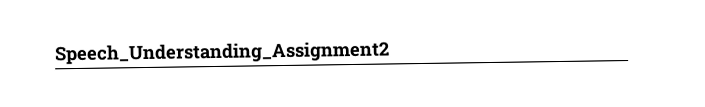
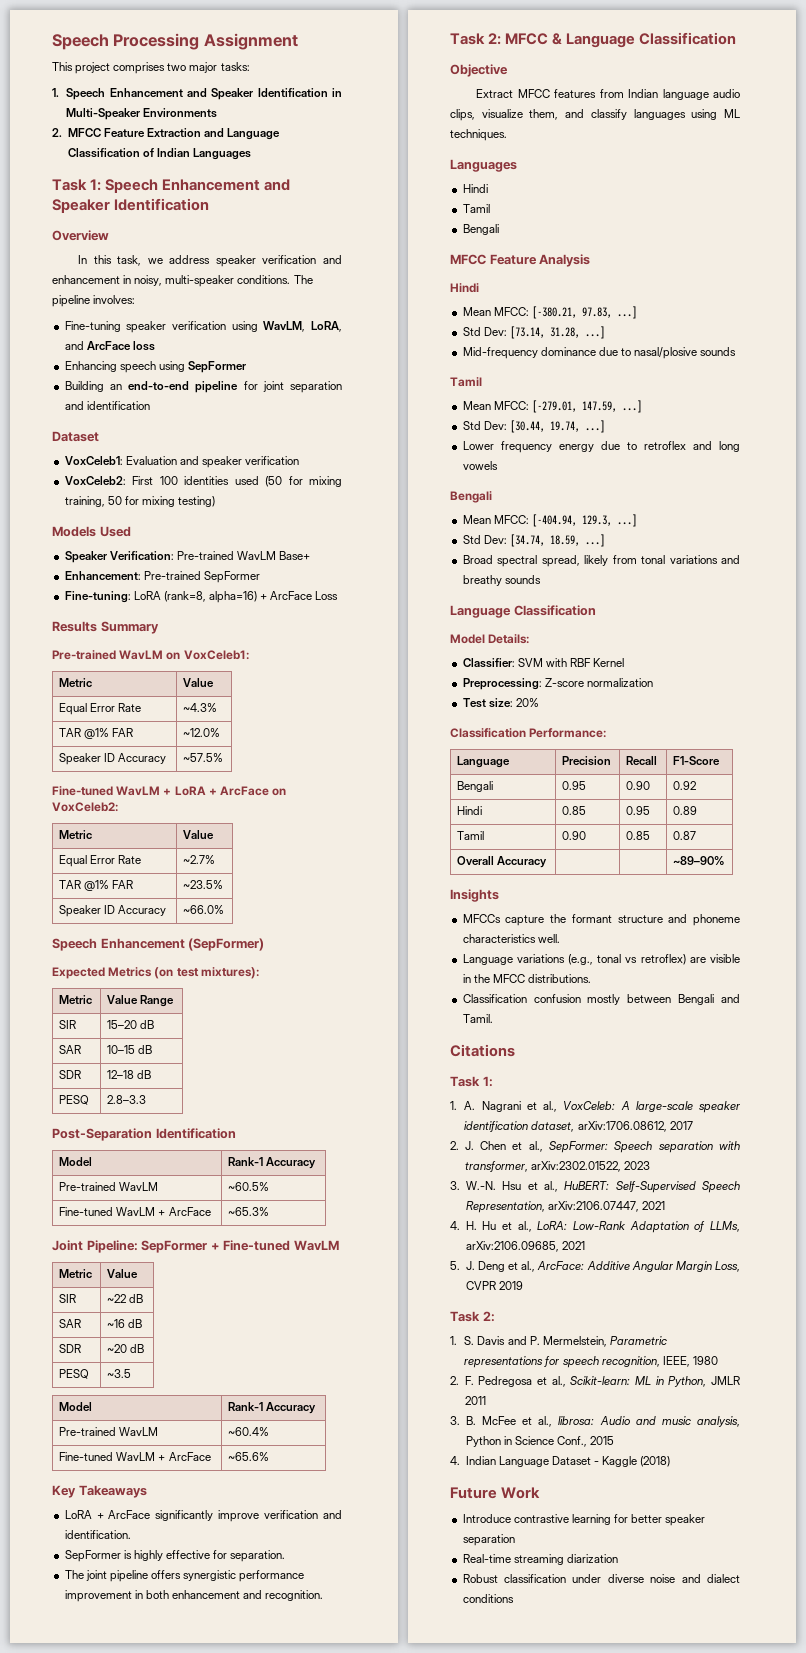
[54,40,390,65] Speech_Understanding_Assignment2 -> [52,33,298,50] [52,62,250,74] [52,88,342,100] [66,108,218,120] [52,128,281,140] [67,148,252,160] [52,179,291,193] [52,198,210,213] [52,230,109,241] [78,255,342,267] [52,275,313,287] [52,295,136,307] [64,321,342,333] [64,341,155,351] [64,361,246,373] [64,381,342,393] [64,401,150,410] [52,431,99,442] [64,456,300,468] [64,476,342,487] [64,496,216,507] [52,526,131,537] [64,551,311,563] [64,571,260,583] [64,591,339,603] [52,621,159,634] [52,650,249,660] [59,678,93,687] [183,678,215,687] [59,703,142,715] [183,703,218,712] [59,728,134,739] [183,728,221,737] [59,753,167,765] [183,753,224,762] [52,786,287,796] [52,802,118,812] [59,830,93,839] [183,830,215,839] [59,855,142,867] [183,855,216,864] [59,880,134,891] [183,880,224,889] [59,905,167,917] [183,905,225,914] [52,938,265,951] [52,967,259,979] [59,995,93,1004] [107,995,175,1007] [59,1020,77,1029] [107,1020,155,1029] [59,1045,82,1054] [107,1045,153,1054] [59,1070,82,1079] [107,1070,152,1079] [59,1095,90,1105] [107,1095,147,1104] [52,1128,236,1141] [59,1157,93,1166] [228,1157,317,1169] [59,1182,159,1191] [228,1182,270,1191] [59,1207,211,1216] [228,1207,270,1216] [52,1240,339,1253] [59,1269,93,1278] [107,1269,139,1278] [59,1294,77,1303] [107,1294,144,1303] [59,1319,82,1328] [107,1319,143,1328] [59,1344,82,1353] [107,1344,145,1353] [59,1369,90,1379] [107,1369,132,1378] [59,1402,93,1411] [228,1402,317,1414] [59,1427,159,1436] [228,1427,270,1436] [59,1452,211,1461] [228,1452,270,1461] [52,1485,147,1498] [64,1510,342,1522] [64,1530,131,1539] [64,1550,286,1562] [64,1570,305,1582] [64,1590,324,1602] [450,32,737,48] [450,64,508,77] [476,89,740,100] [450,109,740,121] [450,129,507,141] [450,159,517,172] [462,184,488,193] [462,204,490,213] [462,224,499,235] [450,254,591,267] [450,283,479,293] [462,306,637,319] [462,326,605,339] [462,347,737,359] [450,377,482,387] [462,400,642,413] [462,420,605,433] [462,441,740,453] [462,461,498,470] [450,491,492,503] [462,514,637,527] [462,534,605,547] [462,555,740,567] [462,575,541,586] [450,605,596,618] [450,634,530,644] [462,658,625,668] [462,678,653,690] [462,698,539,708] [450,728,607,738] [457,756,511,768] [562,756,612,766] [626,756,658,765] [673,756,721,765] [457,781,494,792] [562,781,587,790] [626,781,651,790] [673,781,697,790] [457,806,483,815] [562,806,587,815] [626,806,651,815] [673,806,698,815] [457,831,485,840] [562,831,587,840] [626,831,651,840] [673,831,697,840] [457,856,548,868] [673,856,725,865] [450,889,499,902] [462,914,740,926] [462,934,560,943] [462,954,740,965] [462,974,591,983] [462,994,740,1005] [462,1014,493,1023] [450,1044,515,1057] [450,1076,493,1087] [450,1101,740,1113] [464,1121,693,1132] [450,1141,740,1153] [464,1161,650,1172] [450,1181,740,1193] [465,1201,665,1213] [450,1221,740,1233] [465,1241,585,1252] [450,1261,740,1272] [465,1281,523,1290] [450,1311,495,1322] [450,1336,667,1347] [464,1356,718,1368] [450,1376,740,1387] [464,1396,486,1405] [450,1416,740,1427] [465,1436,615,1447] [450,1456,671,1467] [450,1487,541,1499] [462,1514,706,1526] [462,1534,515,1546] [462,1554,618,1565] [462,1574,740,1583] [462,1594,514,1603] Speech Processing Assignment // This project comprises two major tasks: // 1. Speech Enhancement and Speaker Identification in Multi-Speaker Environments // 2. MFCC Feature Extraction and Language Classification of Indian Languages // Task 1: Speech Enhancement and Speaker Identification // Overview // In this task, we address speaker verification and enhancement in noisy, multi-speaker conditions. The pipeline involves: // Fine-tuning speaker verification using WavLM, LoRA, and ArcFace loss // Enhancing speech using SepFormer // Building an end-to-end pipeline for joint separation and identification // Dataset // VoxCeleb1: Evaluation and speaker verification // VoxCeleb2: First 100 identities used (50 for mixing training, 50 for mixing testing) // Models Used // Speaker Verification: Pre-trained WavLM Base+ // Enhancement: Pre-trained SepFormer // Fine-tuning: LoRA (rank=8, alpha=16) + ArcFace Loss // Results Summary // Pre-trained WavLM on VoxCeleb1: // Metric | Value // Equal Error Rate | ~4.3% // TAR @1% FAR | ~12.0% // Speaker ID Accuracy | ~57.5% // Fine-tuned WavLM + LoRA + ArcFace on VoxCeleb2: // Metric | Value // Equal Error Rate | ~2.7% // TAR @1% FAR | ~23.5% // Speaker ID Accuracy | ~66.0% // Speech Enhancement (SepFormer) // Expected Metrics (on test mixtures): // Metric | Value Range // SIR | 15–20 dB // SAR | 10–15 dB // SDR | 12–18 dB // PESQ | 2.8–3.3 // Post-Separation Identification // Model | Rank-1 Accuracy // Pre-trained WavLM | ~60.5% // Fine-tuned WavLM + ArcFace | ~65.3% // Joint Pipeline: SepFormer + Fine-tuned WavLM // Metric | Value // SIR | ~22 dB // SAR | ~16 dB // SDR | ~20 dB // PESQ | ~3.5 // Model | Rank-1 Accuracy // Pre-trained WavLM | ~60.4% // Fine-tuned WavLM + ArcFace | ~65.6% // Key Takeaways // LoRA + ArcFace significantly improve verification and identification. // SepFormer is highly effective for separation. // The joint pipeline offers synergistic performance improvement in both enhancement and recognition. // Task 2: MFCC & Language Classification // Objective // Extract MFCC features from Indian language audio clips, visualize them, and classify languages using ML techniques. // Languages // Hindi // Tamil // Bengali // MFCC Feature Analysis // Hindi // Mean MFCC: [-380.21, 97.83, ...] // Std Dev: [73.14, 31.28, ...] // Mid-frequency dominance due to nasal/plosive sounds // Tamil // Mean MFCC: [-279.01, 147.59, ...] // Std Dev: [30.44, 19.74, ...] // Lower frequency energy due to retroflex and long vowels // Bengali // Mean MFCC: [-404.94, 129.3, ...] // Std Dev: [34.74, 18.59, ...] // Broad spectral spread, likely from tonal variations and breathy sounds // Language Classification // Model Details: // Classifier: SVM with RBF Kernel // Preprocessing: Z-score normalization // Test size: 20% // Classification Performance: // Language | Precision | Recall | F1-Score // Bengali | 0.95 | 0.90 | 0.92 // Hindi | 0.85 | 0.95 | 0.89 // Tamil | 0.90 | 0.85 | 0.87 // Overall Accuracy | | | ~89–90% // Insights // MFCCs capture the formant structure and phoneme characteristics well. // Language variations (e.g., tonal vs retroflex) are visible in the MFCC distributions. // Classification confusion mostly between Bengali and Tamil. // Citations // Task 1: // 1. A. Nagrani et al., VoxCeleb: A large-scale speaker identification dataset, arXiv:1706.08612, 2017 // 2. J. Chen et al., SepFormer: Speech separation with transformer, arXiv:2302.01522, 2023 // 3. W.-N. Hsu et al., HuBERT: Self-Supervised Speech Representation, arXiv:2106.07447, 2021 // 4. H. Hu et al., LoRA: Low-Rank Adaptation of LLMs, arXiv:2106.09685, 2021 // 5. J. Deng et al., ArcFace: Additive Angular Margin Loss, CVPR 2019 // Task 2: // 1. S. Davis and P. Mermelstein, Parametric representations for speech recognition, IEEE, 1980 // 2. F. Pedregosa et al., Scikit-learn: ML in Python, JMLR 2011 // 3. B. McFee et al., librosa: Audio and music analysis, Python in Science Conf., 2015 // 4. Indian Language Dataset - Kaggle (2018) // Future Work // Introduce contrastive learning for better speaker separation // Real-time streaming diarization // Robust classification under diverse noise and dialect conditions

